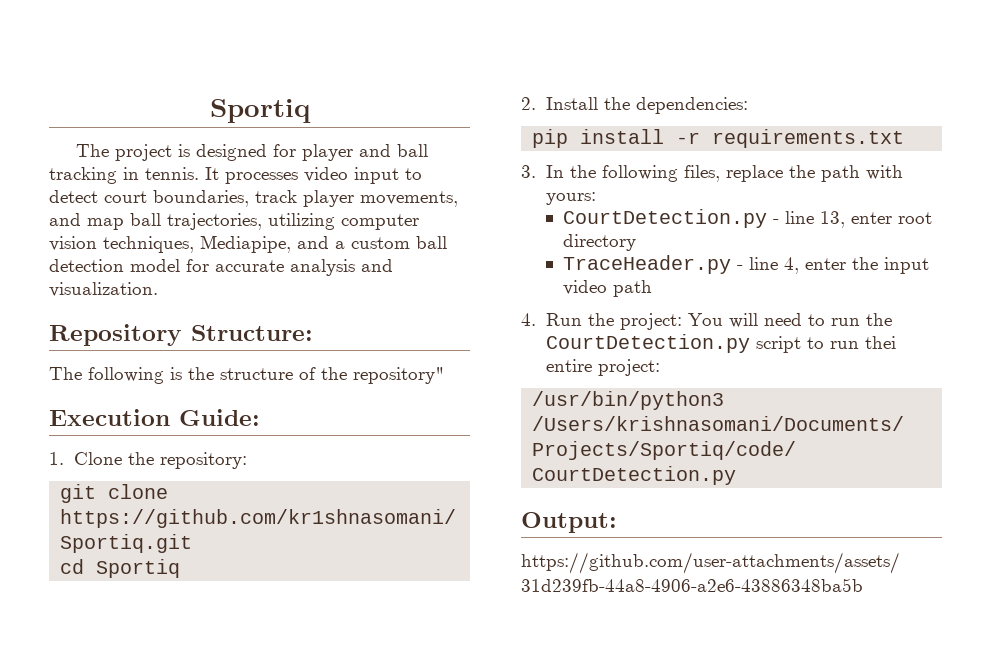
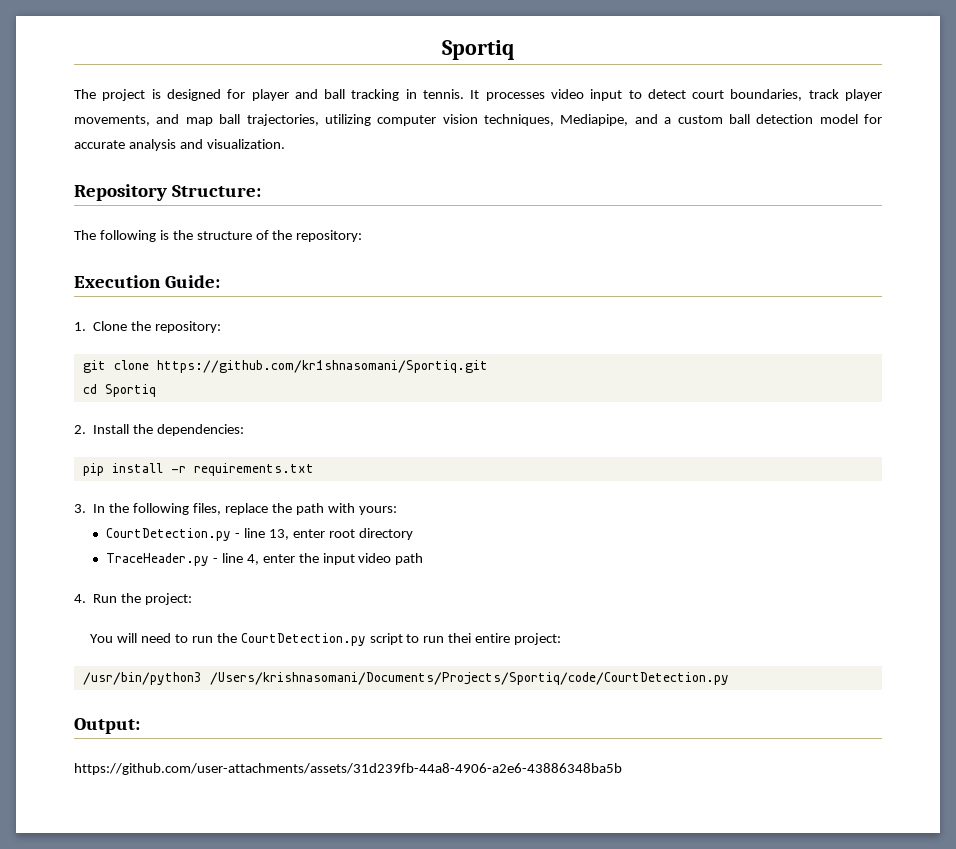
[353,367,445,384] repository" -> [296,230,363,242] repository:
(682, 321) none -> (193, 599) //

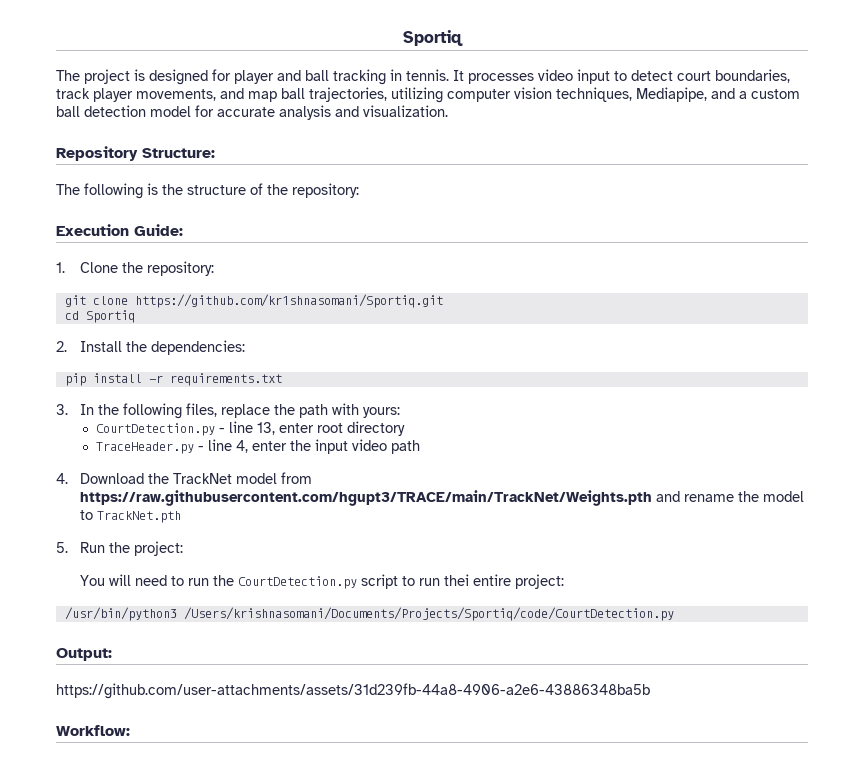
(86, 598) none -> [80,472,313,484] [80,490,805,506] [80,510,182,523] [56,542,68,553] Download the TrackNet model from https://raw.githubusercontent.com/hgupt3/TRACE/main/TrackNet/Weights.pth and rename the model to TrackNet.pth // 5.
(622, 769) none -> [56,725,130,736] // Workflow:

